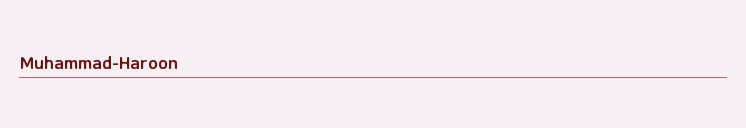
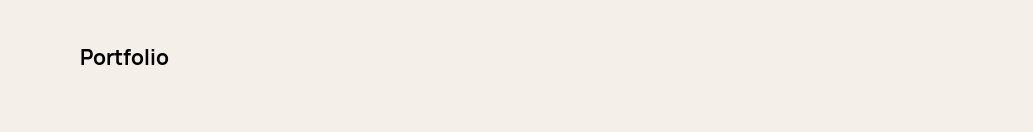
[19,56,178,69] Muhammad-Haroon -> [80,49,169,65] Portfolio

